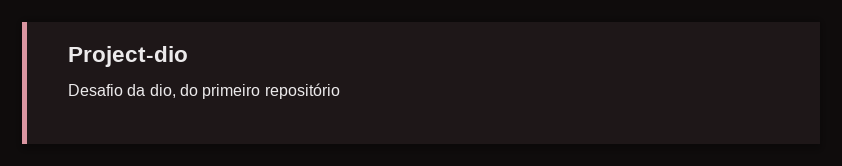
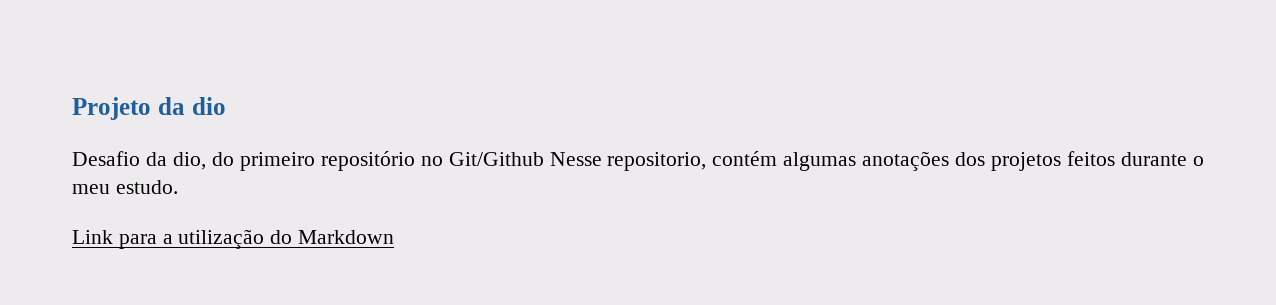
[68,46,188,67] Project-dio -> [72,97,226,120] Projeto da dio
(340, 91) none -> [420,151,1205,171] [72,180,178,194] [72,229,395,249] no Git/Github Nesse repositorio, contém algumas anotações dos projetos feitos durante o meu estudo. // Link para a utilização do Markdown

